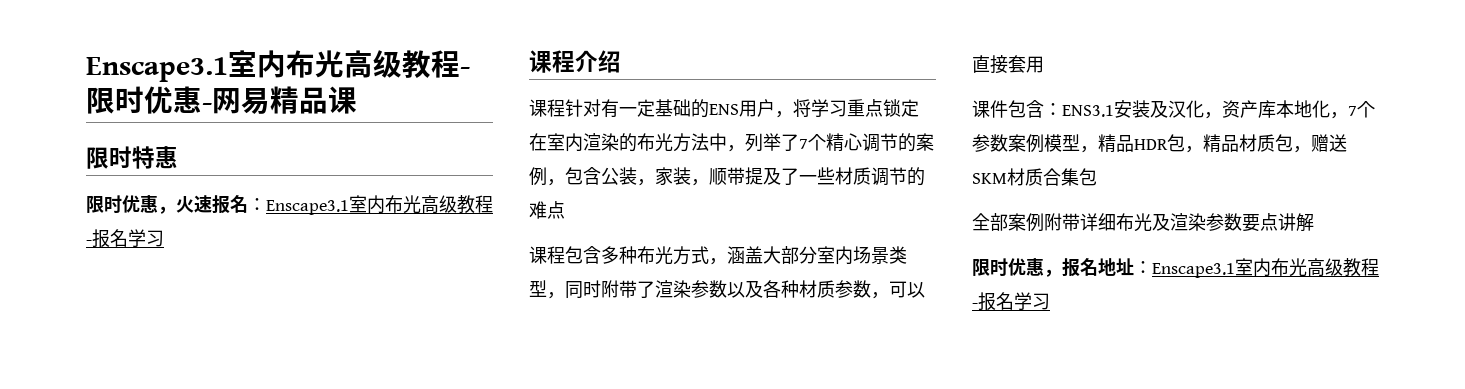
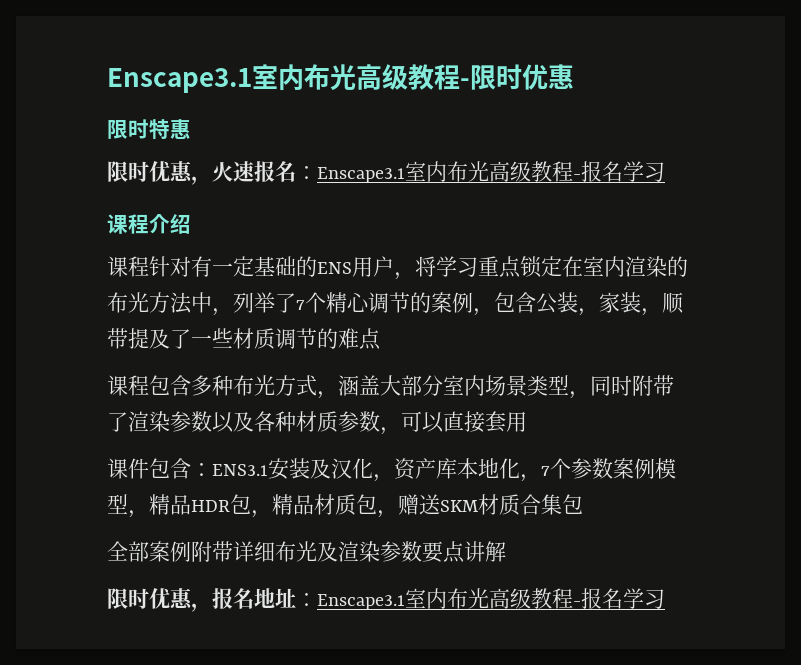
[202,86,357,114] -网易精品课 -> (574, 76) none

